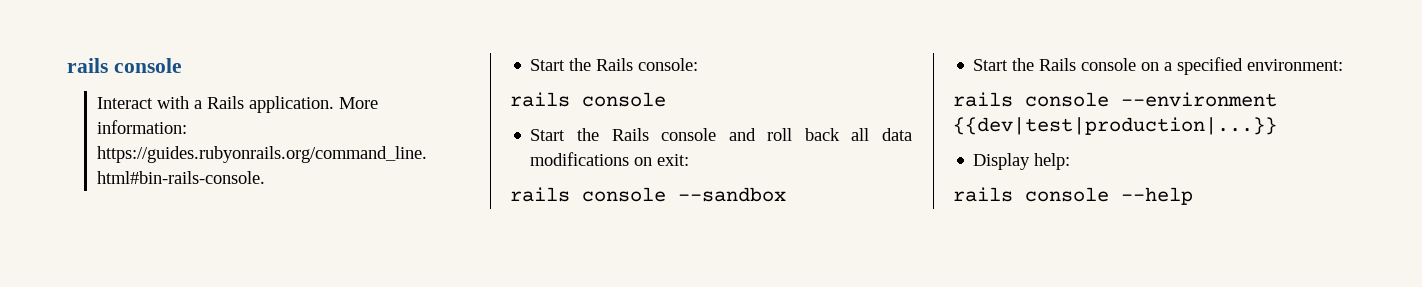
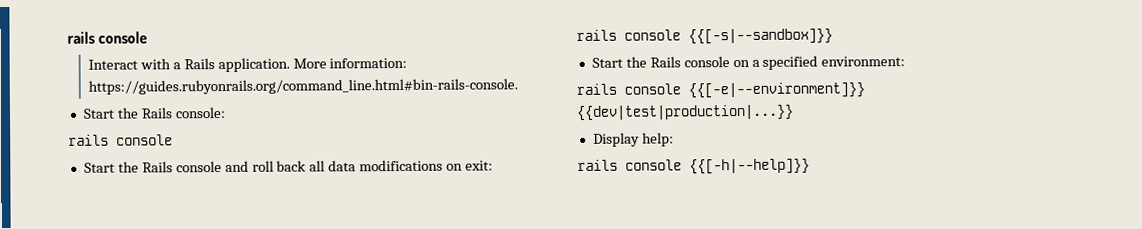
[678,187,786,202] --sandbox -> [688,28,833,45] {{[-s|--sandbox]}}
[1121,92,1277,107] --environment -> [688,82,865,99] {{[-e|--environment]}}
[1121,187,1193,205] --help -> [689,158,810,175] {{[-h|--help]}}

